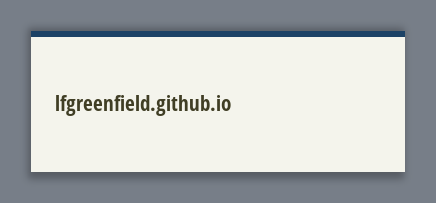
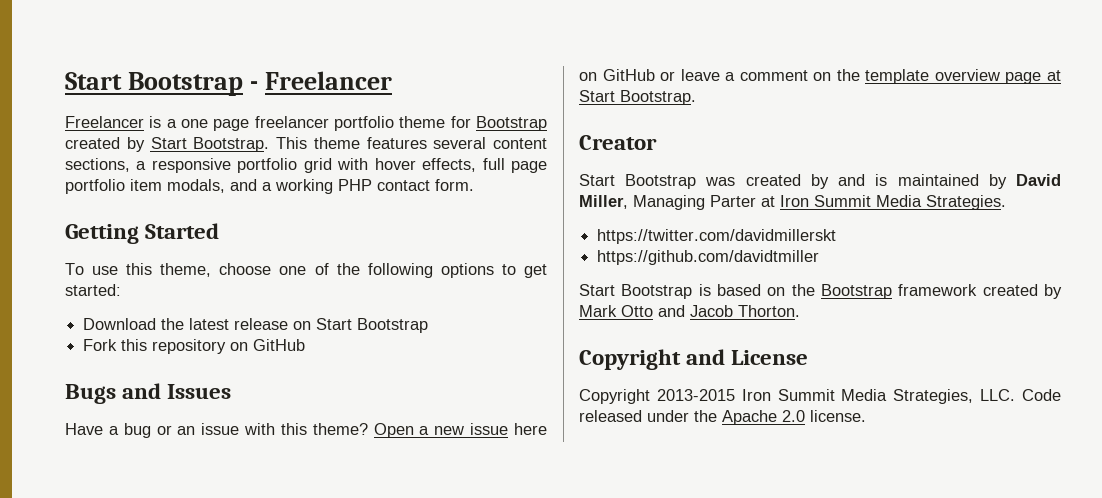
[55,95,231,116] lfgreenfield.github.io -> [65,71,393,96] [65,116,547,131] [65,137,547,152] [65,158,548,173] [65,179,474,194] [65,223,220,244] [65,263,547,278] [65,284,121,296] [83,318,429,333] [83,339,306,354] [65,383,232,404] [65,423,547,438] [579,69,1061,84] [579,90,696,105] [579,135,657,150] [579,174,1061,189] [579,195,1006,210] [597,229,837,244] [597,250,820,265] [579,284,1062,299] [579,305,800,317] [579,349,809,370] [579,389,1061,404] [579,410,866,425] Start Bootstrap - Freelancer // Freelancer is a one page freelancer portfolio theme for Bootstrap created by Start Bootstrap. This theme features several content sections, a responsive portfolio grid with hover effects, full page portfolio item modals, and a working PHP contact form. // Getting Started // To use this theme, choose one of the following options to get started: // Download the latest release on Start Bootstrap // Fork this repository on GitHub // Bugs and Issues // Have a bug or an issue with this theme? Open a new issue here on GitHub or leave a comment on the template overview page at Start Bootstrap. // Creator // Start Bootstrap was created by and is maintained by David Miller, Managing Parter at Iron Summit Media Strategies. // https://twitter.com/davidmillerskt // https://github.com/davidtmiller // Start Bootstrap is based on the Bootstrap framework created by Mark Otto and Jacob Thorton. // Copyright and License // Copyright 2013-2015 Iron Summit Media Strategies, LLC. Code released under the Apache 2.0 license.

